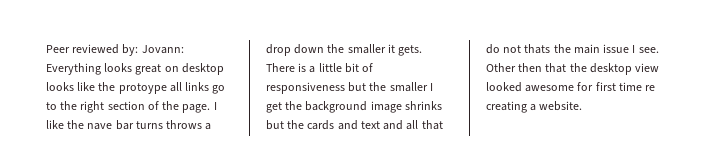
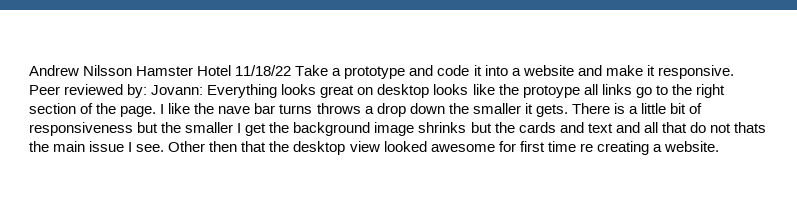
(46, 49) none -> [29,65,734,79] Andrew Nilsson Hamster Hotel 11/18/22 Take a prototype and code it into a website and make it responsive.

